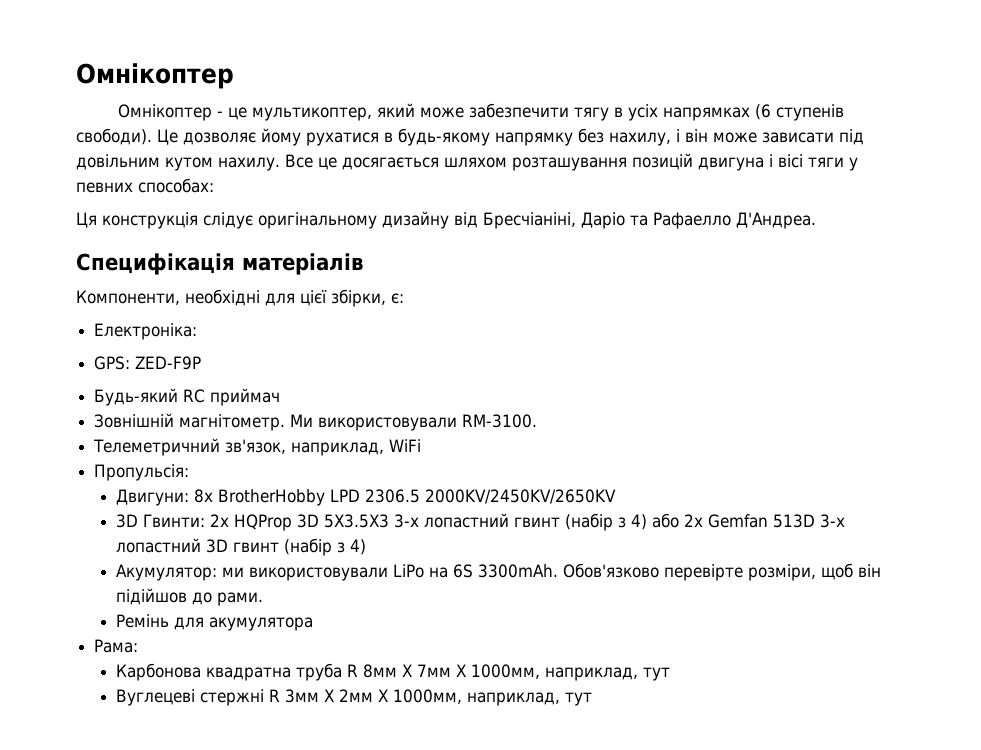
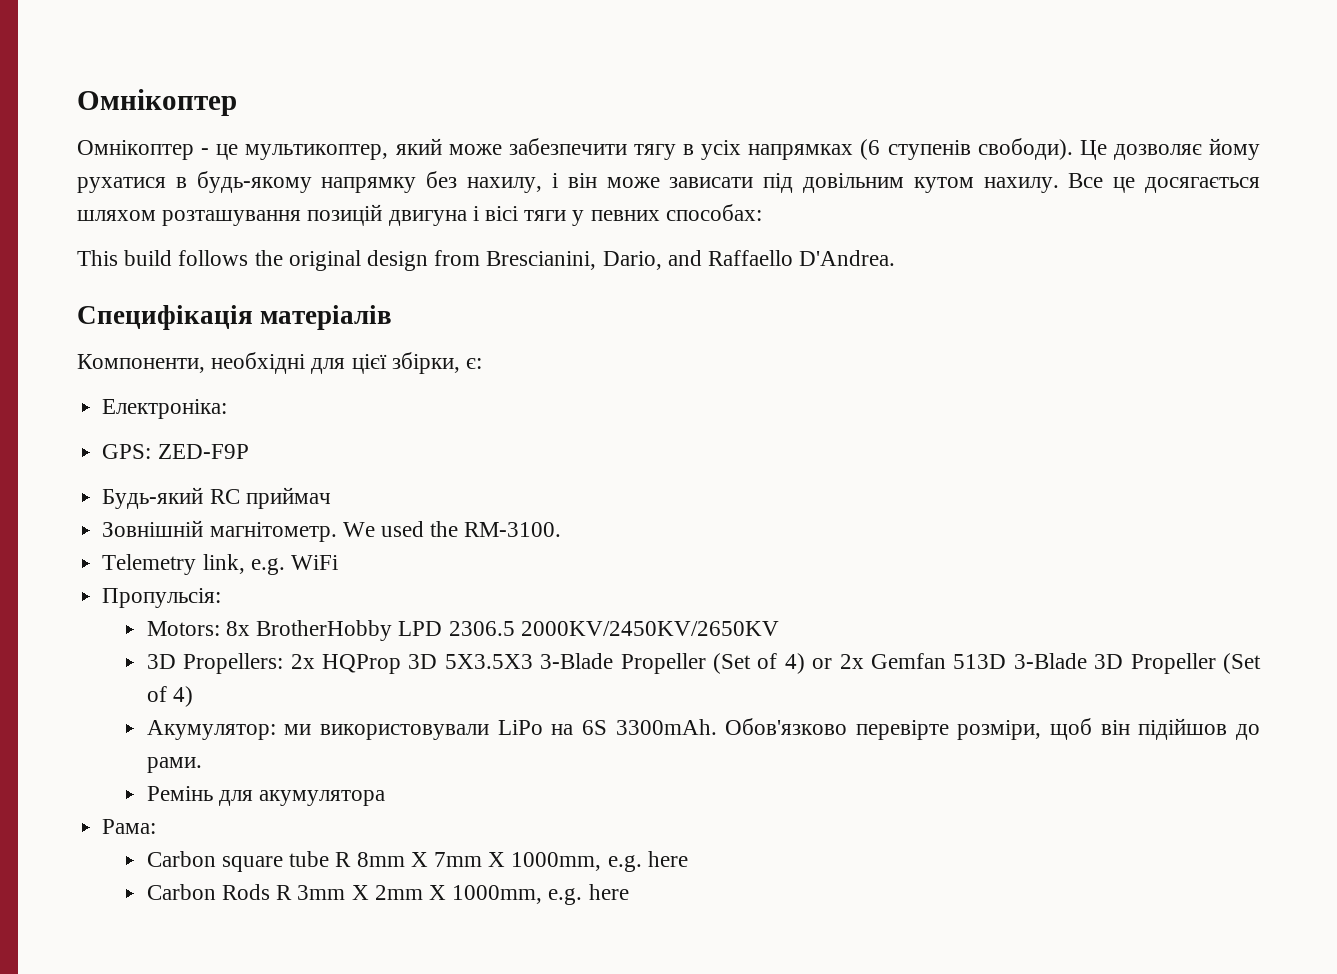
[76,211,816,229] Ця конструкція слідує оригінальному дизайну від Бресчіаніні, Даріо та Рафаелло Д'Андреа. -> [77,250,896,271] This build follows the original design from Brescianini, Dario, and Raffaello D'Andrea.
[290,414,538,431] [93,438,385,456] Ми використовували RM-3100. // Телеметричний зв'язок, наприклад, -> [342,521,562,537] [102,554,285,575] We used the RM-3100. // Telemetry link, e.g.
[115,489,189,506] Двигуни: -> [146,621,220,636] Motors:
[142,514,205,527] Гвинти: -> [183,653,284,674] Propellers:
[393,513,845,531] [115,538,345,556] 3-х лопастний гвинт (набір з 4) або 2x Gemfan 513D 3-х лопастний 3D гвинт (набір з -> [540,653,1261,674] [146,686,167,702] 3-Blade Propeller (Set of 4) or 2x Gemfan 513D 3-Blade 3D Propeller (Set of
[115,663,670,681] [115,689,592,706] Карбонова квадратна труба R 8мм X 7мм X 1000мм, наприклад, тут // Вуглецеві стержні R 3мм X 2мм X 1000мм, наприклад, тут -> [146,851,688,872] [146,884,629,905] Carbon square tube R 8mm X 7mm X 1000mm, e.g. here // Carbon Rods R 3mm X 2mm X 1000mm, e.g. here

